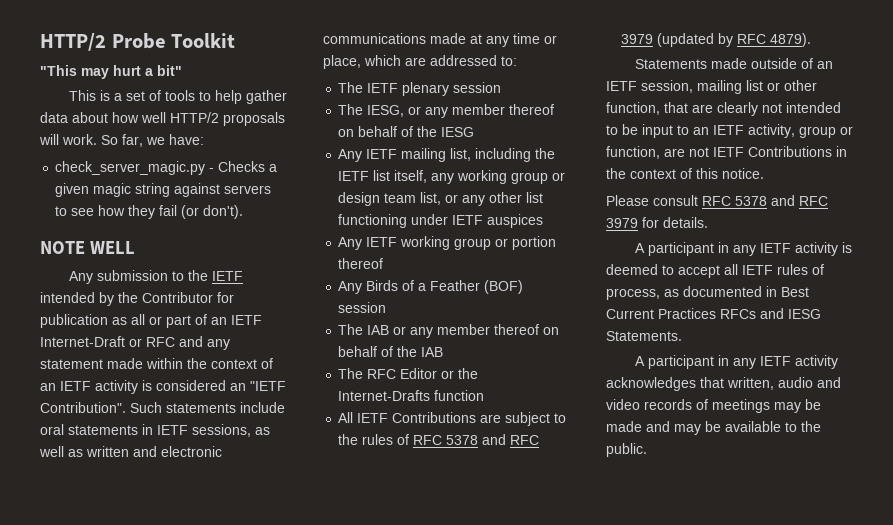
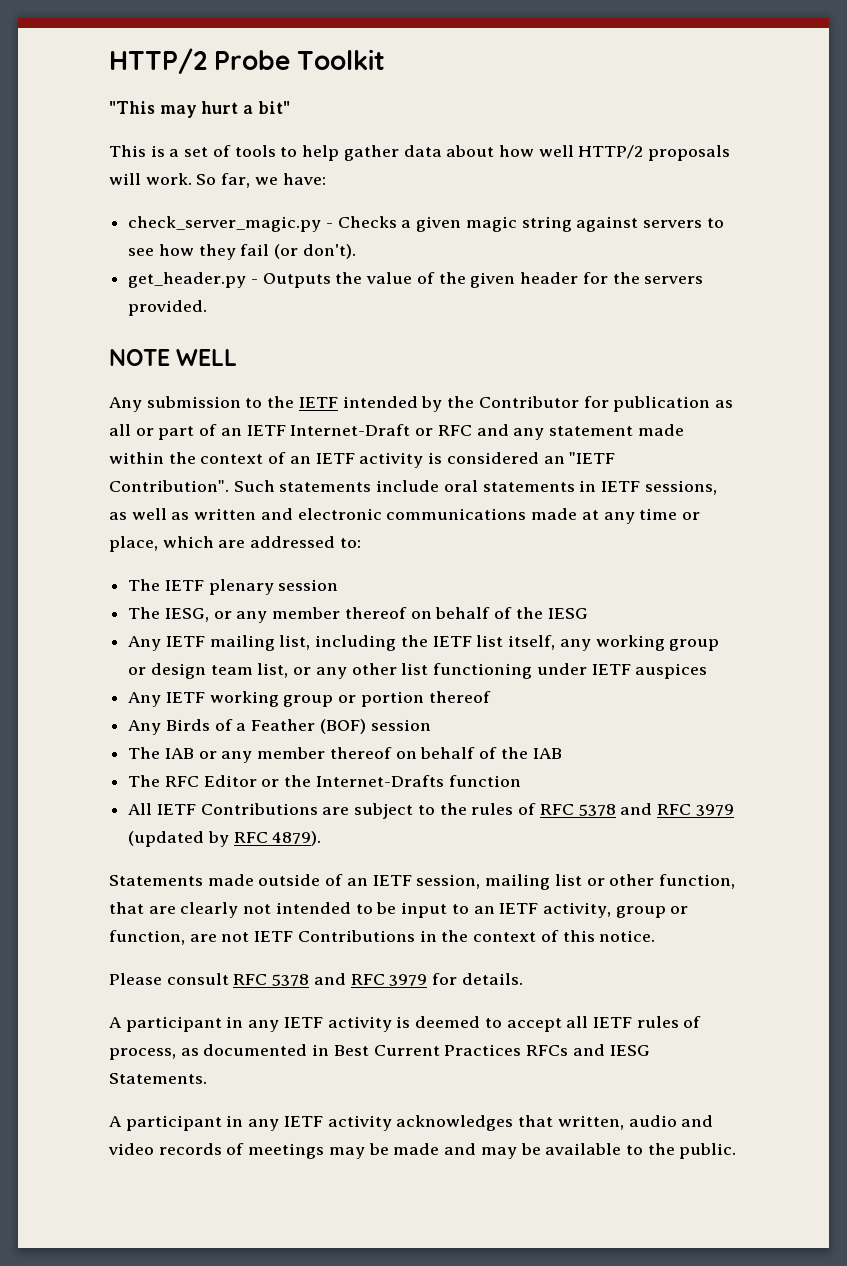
(244, 212) none -> [128,272,704,288] [128,300,208,316] // get_header.py - Outputs the value of the given header for the servers provided.

